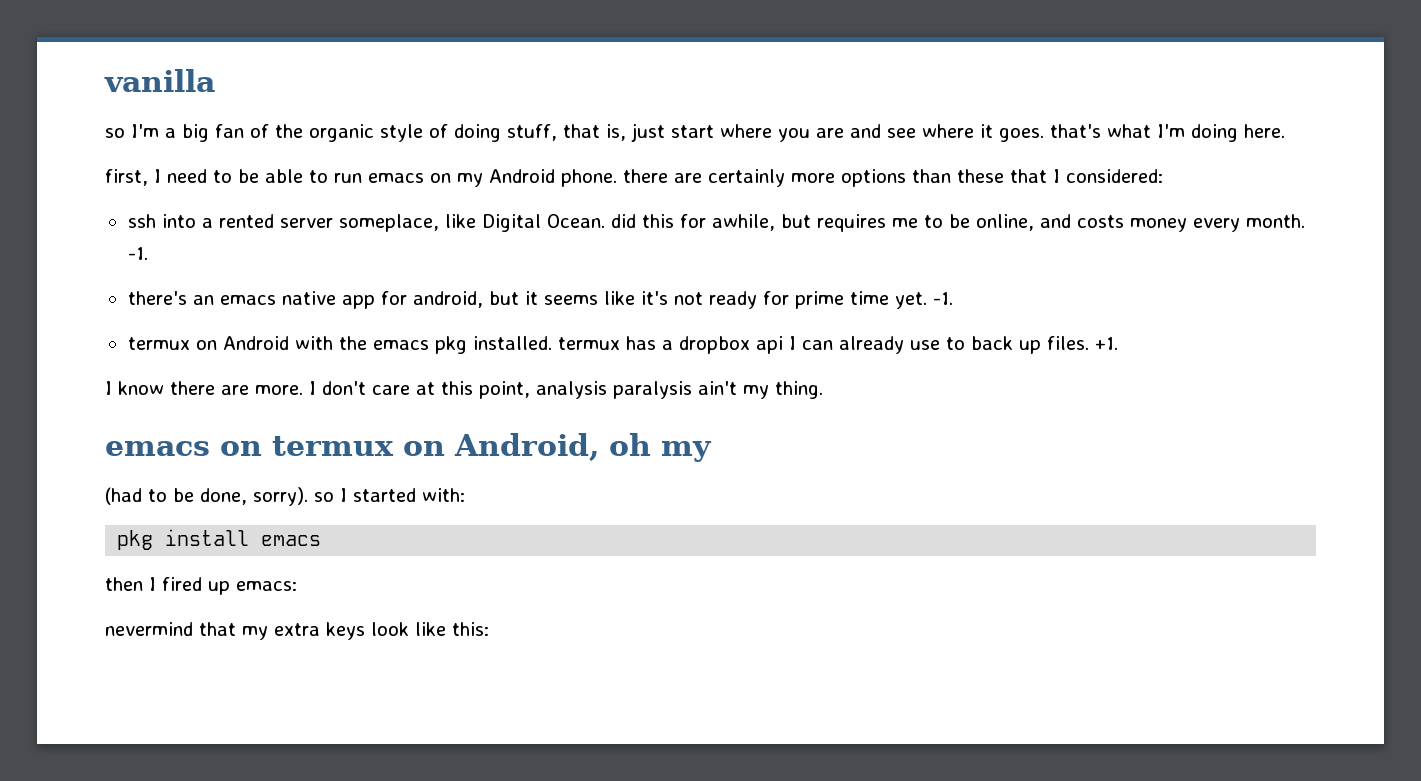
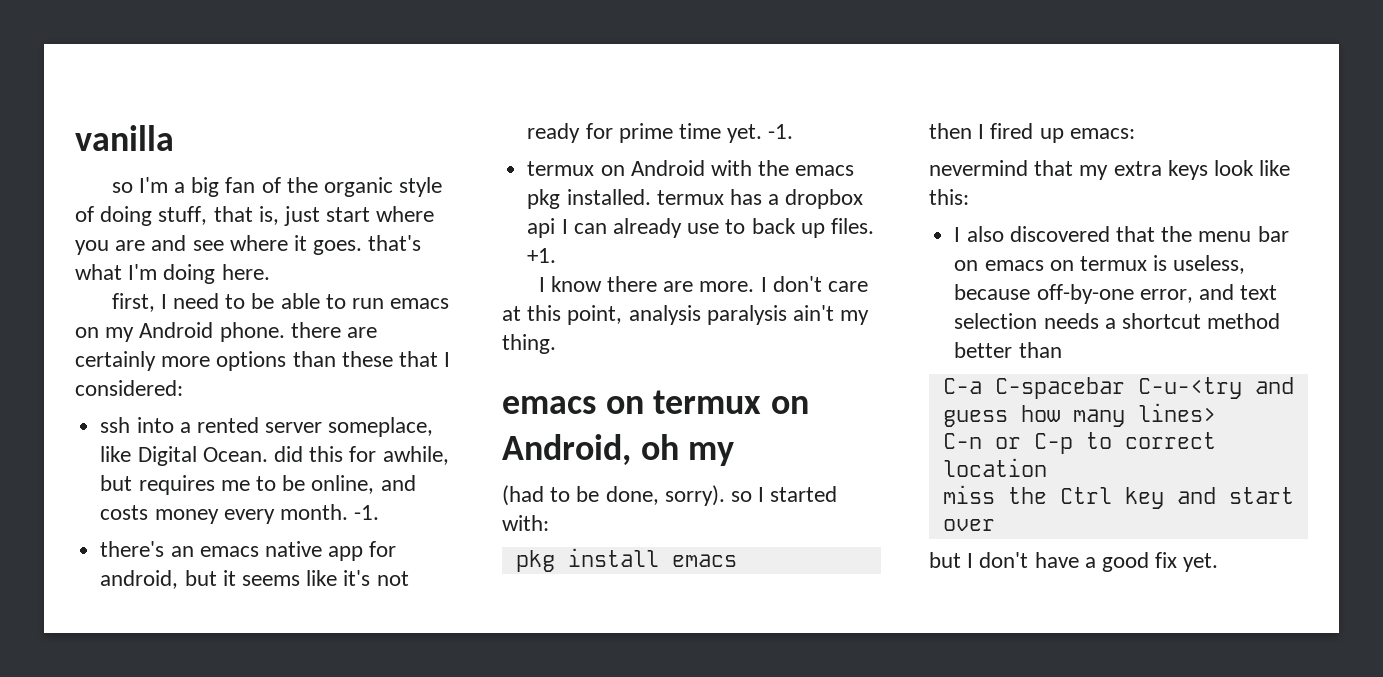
(489, 629) none -> [954,226,1289,242] [954,255,1246,274] [954,284,1278,304] [954,313,1281,329] [954,342,1062,358] [942,377,1294,399] [942,403,1216,427] [942,432,1216,454] [942,458,1047,477] [942,485,1294,509] [942,519,995,531] [929,552,1219,572] // I also discovered that the menu bar on emacs on termux is useless, because off-by-one error, and text selection needs a shortcut method better than // C-a C-spacebar C-u-<try and guess how many lines> // C-n or C-p to correct location // miss the Ctrl key and start over // but I don't have a good fix yet.

